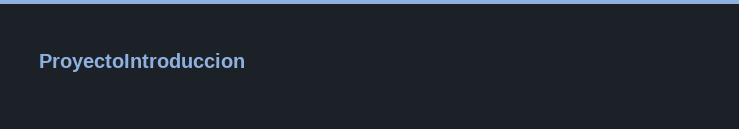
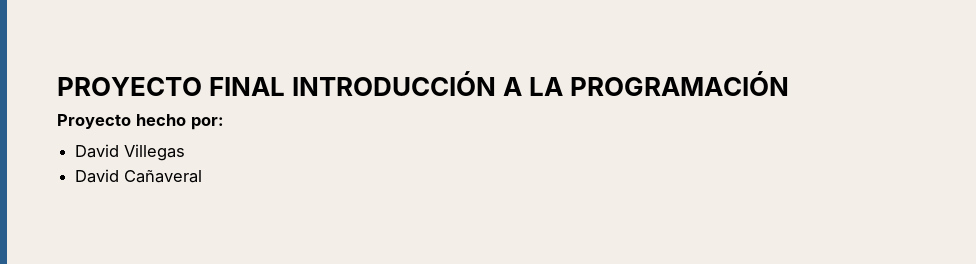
[39,53,245,72] ProyectoIntroduccion -> [57,71,790,96] [57,114,224,130] [75,144,186,161] [75,169,203,183] PROYECTO FINAL INTRODUCCIÓN A LA PROGRAMACIÓN // Proyecto hecho por: // David Villegas // David Cañaveral

